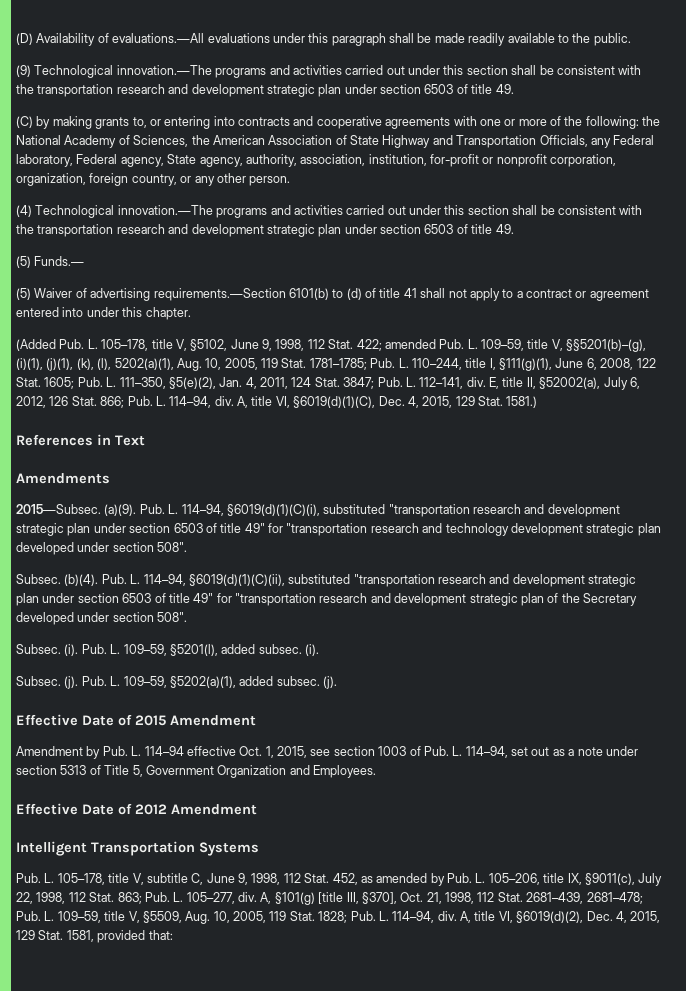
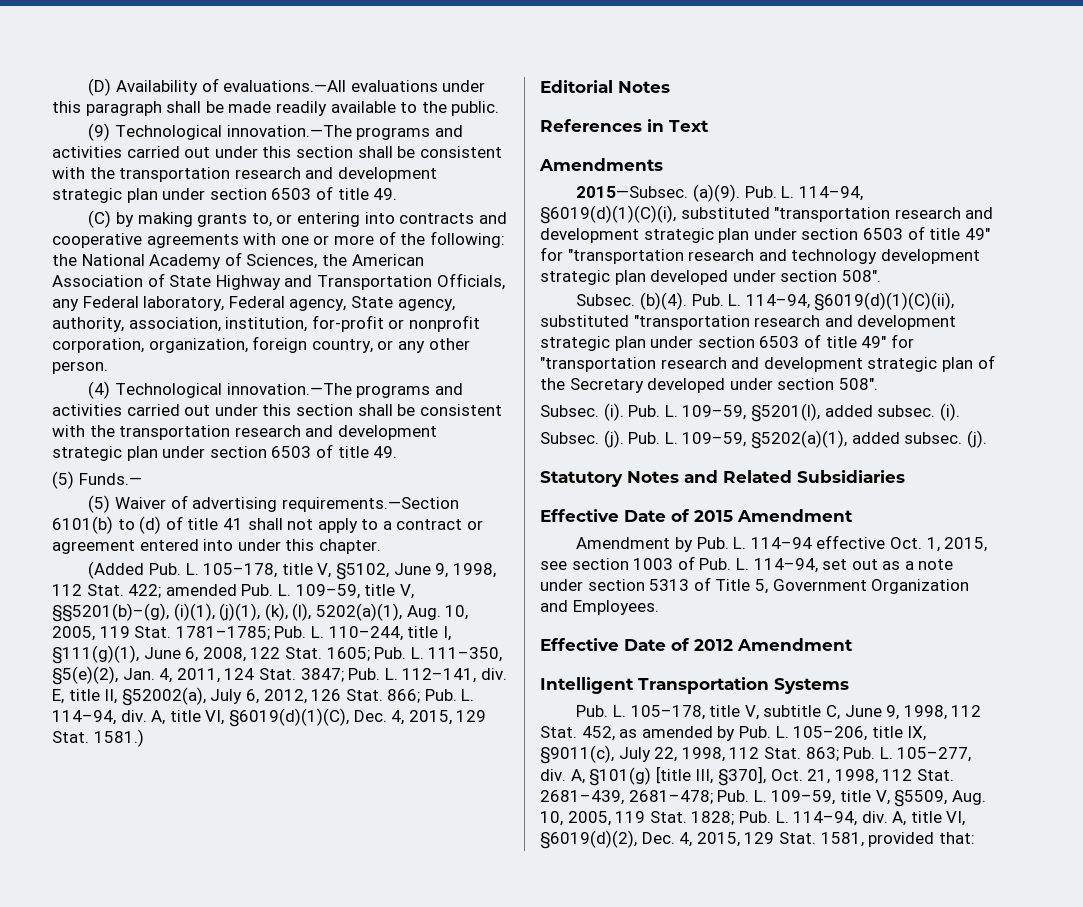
(538, 402) none -> [540,80,670,93] // Editorial Notes
(337, 682) none -> [540,470,905,487] // Statutory Notes and Related Subsidiaries

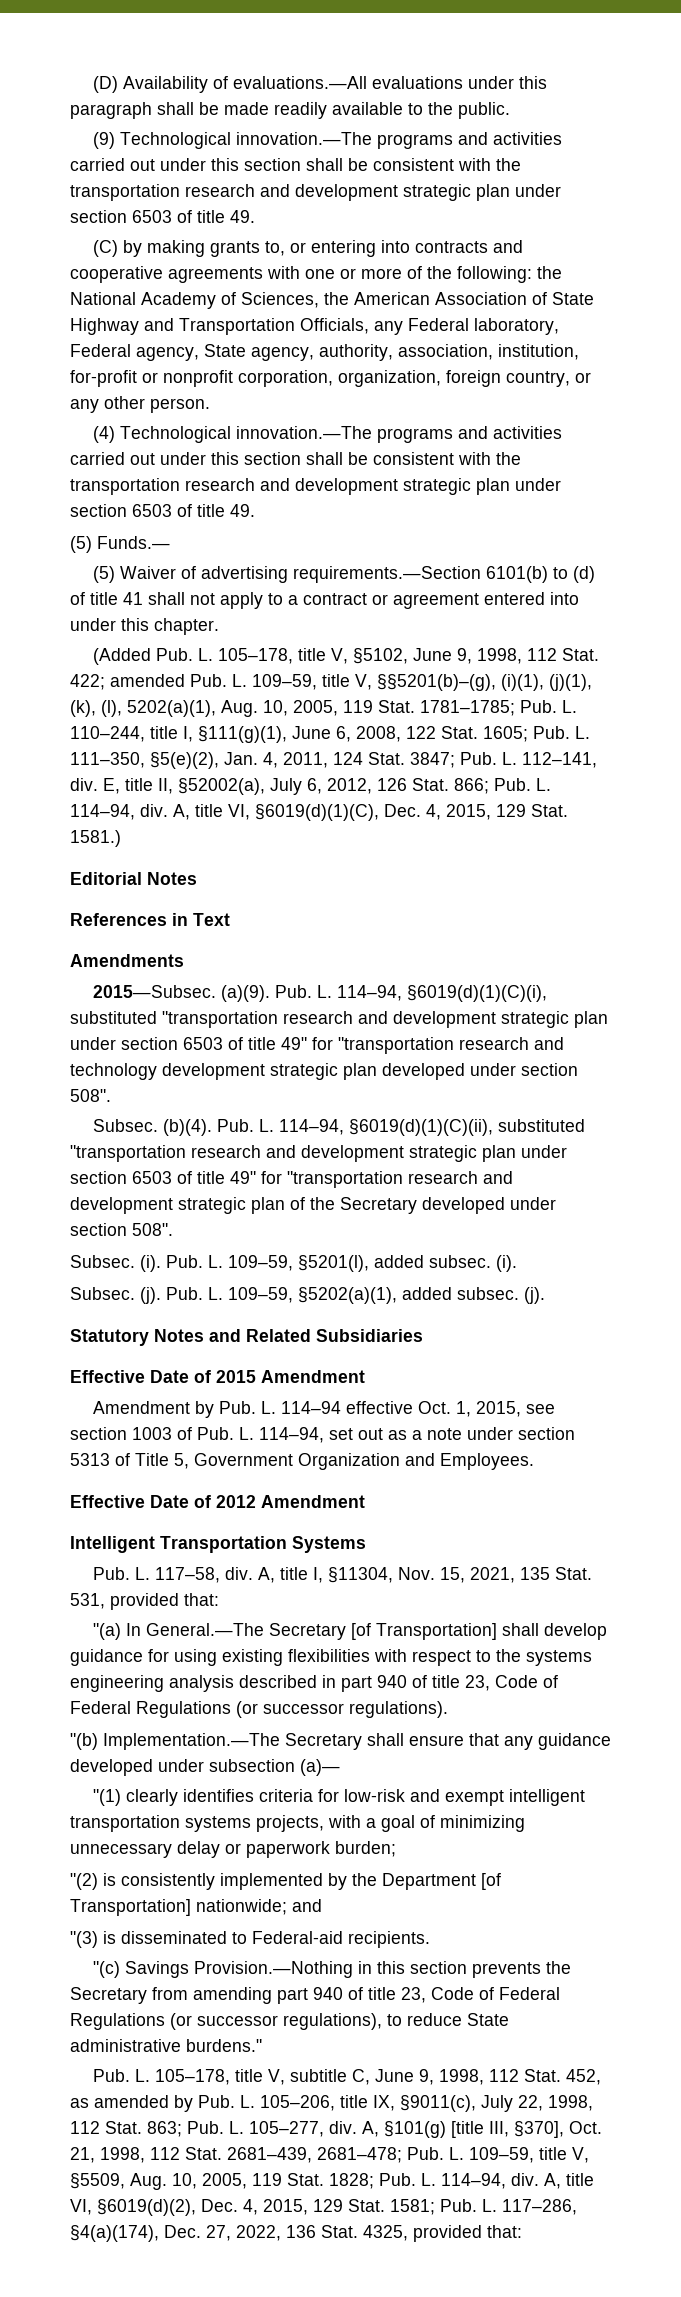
(849, 686) none -> [93,1567,593,1583] [70,1593,219,1610] [93,1623,608,1640] [70,1649,592,1666] [70,1675,558,1692] [70,1701,448,1718] [70,1733,611,1750] [70,1759,340,1776] [93,1789,586,1806] [70,1815,525,1832] [70,1841,396,1858] [70,1873,501,1890] [70,1899,322,1916] [70,1931,430,1948] [93,1961,572,1978] [70,1987,560,2004] [70,2013,509,2030] [70,2039,262,2052] // Pub. L. 117–58, div. A, title I, §11304, Nov. 15, 2021, 135 Stat. 531, provided that: // "(a) In General.—The Secretary [of Transportation] shall develop guidance for using existing flexibilities with respect to the systems engineering analysis described in part 940 of title 23, Code of Federal Regulations (or successor regulations). // "(b) Implementation.—The Secretary shall ensure that any guidance developed under subsection (a)— // "(1) clearly identifies criteria for low-risk and exempt intelligent transportation systems projects, with a goal of minimizing unnecessary delay or paperwork burden; // "(2) is consistently implemented by the Department [of Transportation] nationwide; and // "(3) is disseminated to Federal-aid recipients. // "(c) Savings Provision.—Nothing in this section prevents the Secretary from amending part 940 of title 23, Code of Federal Regulations (or successor regulations), to reduce State administrative burdens."
[820,832,864,847] 1581, -> [390,2199,577,2215] [70,2225,408,2242] 1581; Pub. L. 117–286, §4(a)(174), Dec. 27, 2022, 136 Stat. 4325,

